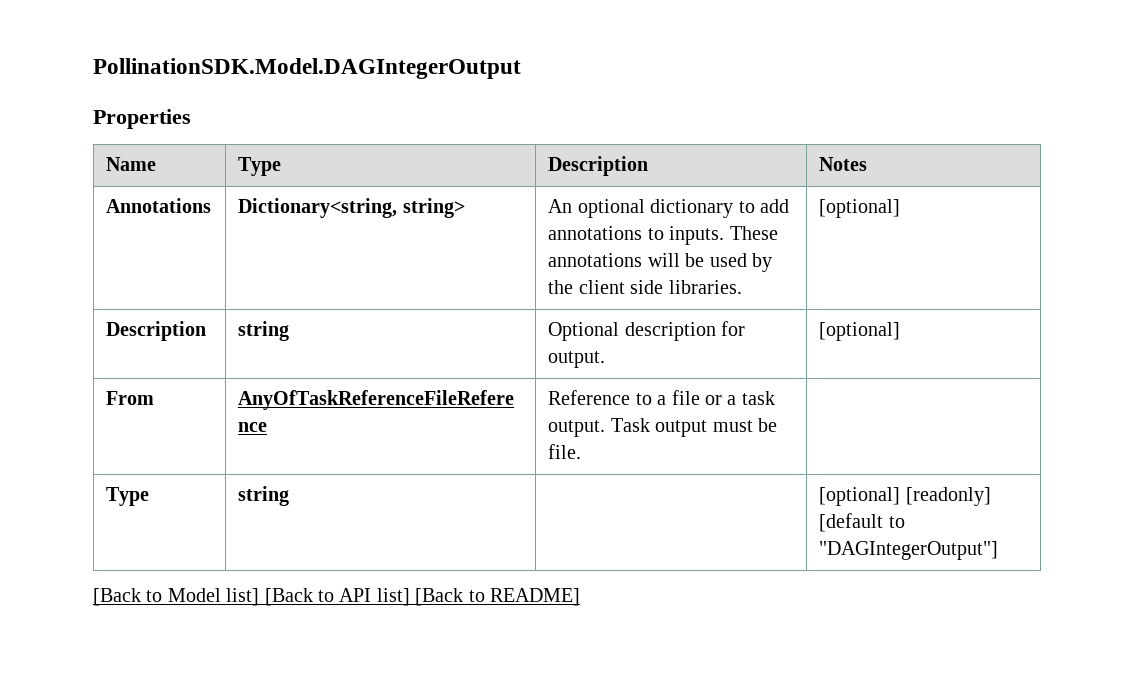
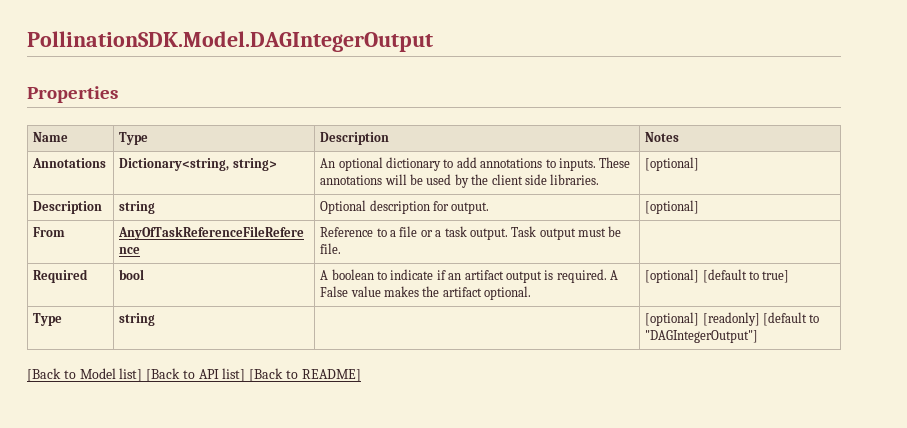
(582, 451) none -> [33,269,89,283] [119,269,145,280] [320,269,619,283] [320,286,532,300] [645,269,790,283] // Required | bool | A boolean to indicate if an artifact output is required. A False value makes the artifact optional. | [optional] [default to true]

